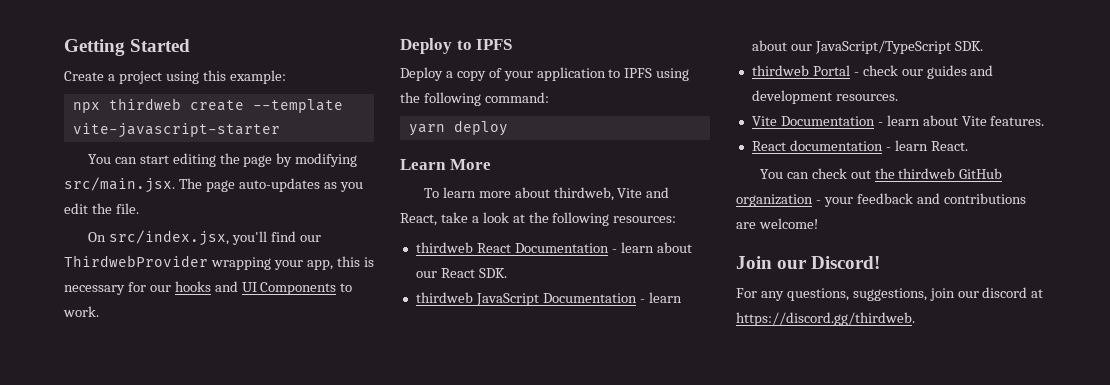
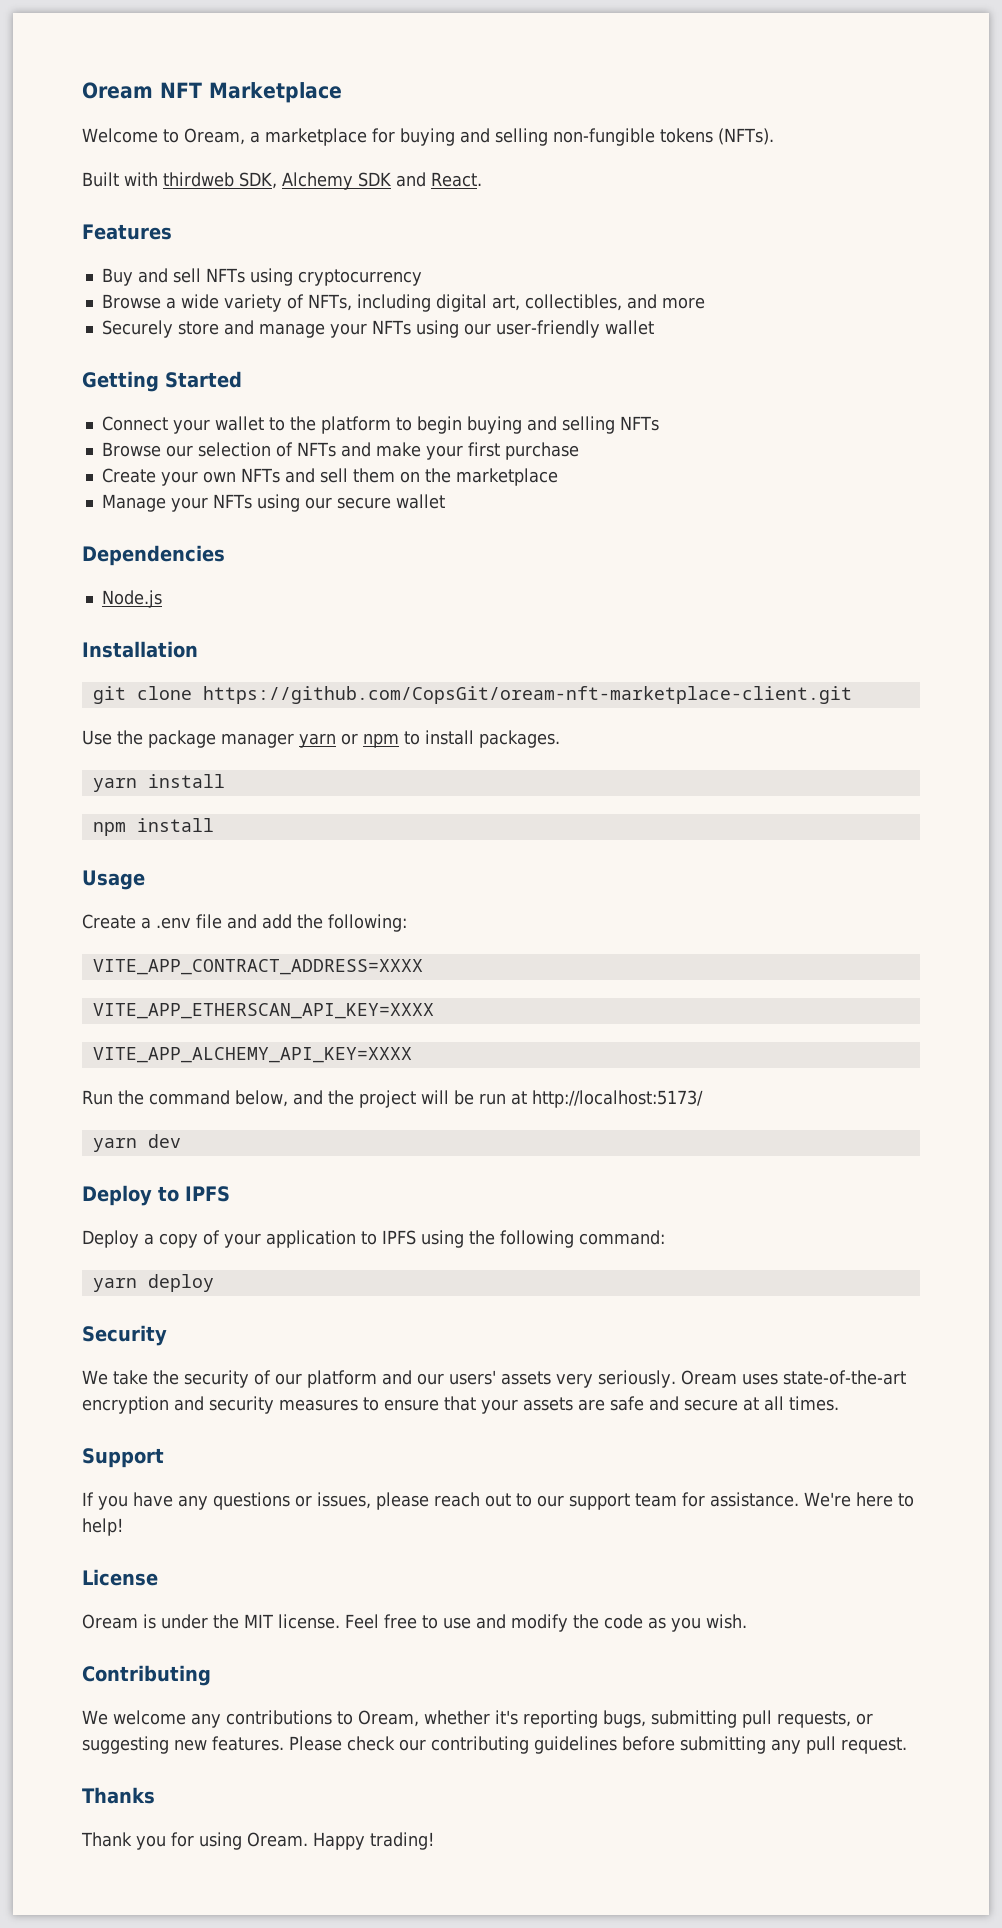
[64,39,191,56] [64,70,286,84] [72,98,343,113] [72,123,280,138] [87,153,358,167] [64,177,363,193] [64,203,139,214] [87,230,321,246] [64,255,374,270] [64,281,353,295] [63,306,99,317] Getting Started // Create a project using this example: // npx thirdweb create --template vite-javascript-starter // You can start editing the page by modifying src/main.jsx. The page auto-updates as you edit the file. // On src/index.jsx, you'll find our ThirdwebProvider wrapping your app, this is necessary for our hooks and UI Components to work. -> [82,82,342,103] [82,128,774,146] [82,172,482,190] [82,224,172,240] [101,268,422,286] [101,294,705,312] [101,320,654,338] [82,371,242,392] [101,416,659,434] [101,442,579,460] [101,468,558,486] [101,494,445,512] [82,545,225,566] [101,590,162,608] [82,641,198,658] [92,686,852,704] [82,730,560,748] [92,774,225,792] [92,818,214,836] [82,870,145,890] [82,914,407,932] [92,959,423,975] [92,1003,434,1019] [92,1047,412,1063] [82,1090,703,1108] [92,1134,181,1152] Oream NFT Marketplace // Welcome to Oream, a marketplace for buying and selling non-fungible tokens (NFTs). // Built with thirdweb SDK, Alchemy SDK and React. // Features // Buy and sell NFTs using cryptocurrency // Browse a wide variety of NFTs, including digital art, collectibles, and more // Securely store and manage your NFTs using our user-friendly wallet // Getting Started // Connect your wallet to the platform to begin buying and selling NFTs // Browse our selection of NFTs and make your first purchase // Create your own NFTs and sell them on the marketplace // Manage your NFTs using our secure wallet // Dependencies // Node.js // Installation // git clone https://github.com/CopsGit/oream-nft-marketplace-client.git // Use the package manager yarn or npm to install packages. // yarn install // npm install // Usage // Create a .env file and add the following: // VITE_APP_CONTRACT_ADDRESS=XXXX // VITE_APP_ETHERSCAN_API_KEY=XXXX // VITE_APP_ALCHEMY_API_KEY=XXXX // Run the command below, and the project will be run at http://localhost:5173/ // yarn dev
[400,159,491,170] [423,187,670,201] [400,212,677,226] [415,242,692,253] [415,268,507,278] [415,292,682,306] [751,40,983,54] [751,65,994,79] [751,90,898,104] [751,115,1045,126] [751,140,968,151] [759,168,1003,179] [736,193,1026,207] [736,218,818,229] [736,256,881,269] [736,287,1044,301] [736,312,915,326] Learn More // To learn more about thirdweb, Vite and React, take a look at the following resources: // thirdweb React Documentation - learn about our React SDK. // thirdweb JavaScript Documentation - learn about our JavaScript/TypeScript SDK. // thirdweb Portal - check our guides and development resources. // Vite Documentation - learn about Vite features. // React documentation - learn React. // You can check out the thirdweb GitHub organization - your feedback and contributions are welcome! // Join our Discord! // For any questions, suggestions, join our discord at https://discord.gg/thirdweb. -> [82,1325,167,1346] [82,1370,906,1388] [82,1396,839,1414] [82,1448,164,1468] [82,1492,914,1510] [82,1518,123,1536] [82,1569,158,1586] [82,1614,747,1632] [82,1665,211,1686] [82,1710,873,1728] [82,1736,907,1754] [82,1787,155,1804] [81,1832,434,1850] Security // We take the security of our platform and our users' assets very seriously. Oream uses state-of-the-art encryption and security measures to ensure that your assets are safe and secure at all times. // Support // If you have any questions or issues, please reach out to our support team for assistance. We're here to help! // License // Oream is under the MIT license. Feel free to use and modify the code as you wish. // Contributing // We welcome any contributions to Oream, whether it's reporting bugs, submitting pull requests, or suggesting new features. Please check our contributing guidelines before submitting any pull request. // Thanks // Thank you for using Oream. Happy trading!

